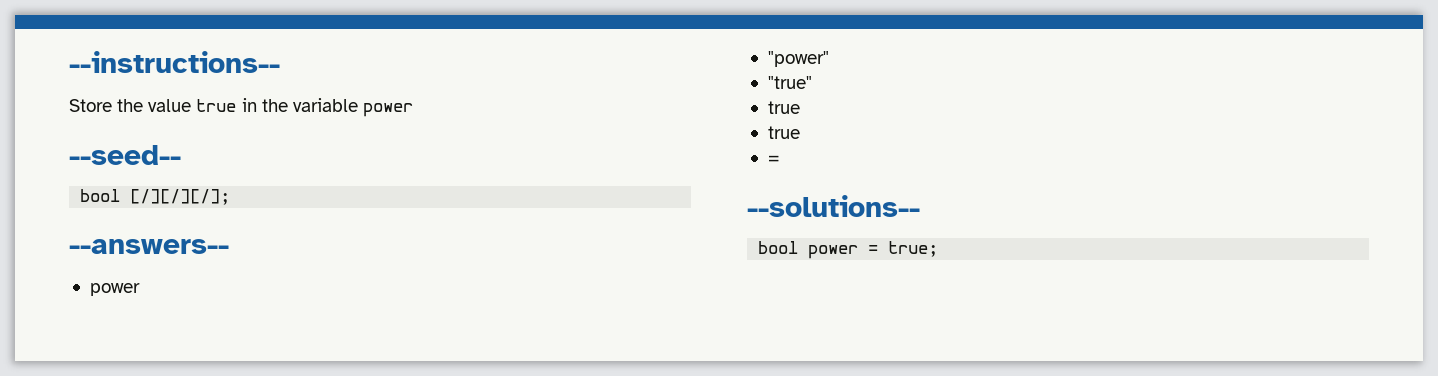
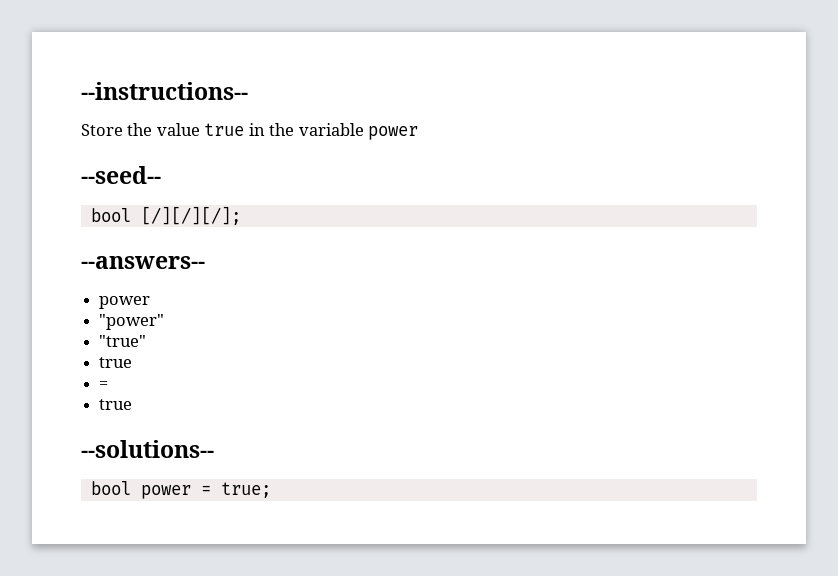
[767,126,800,139] [767,155,779,164] // true // = -> [99,381,109,389] [99,399,133,410] // = // true

